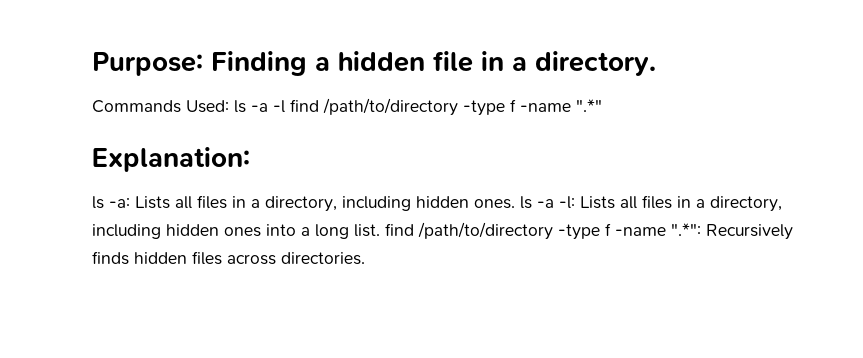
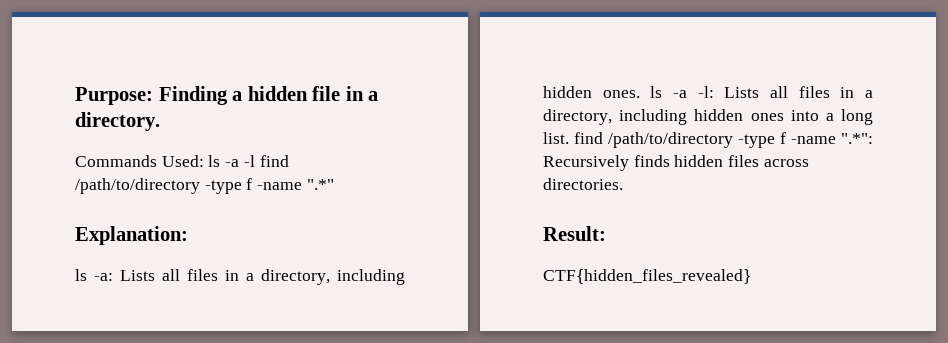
(365, 258) none -> [543,226,606,241] [543,269,751,284] // Result: // CTF{hidden_files_revealed}

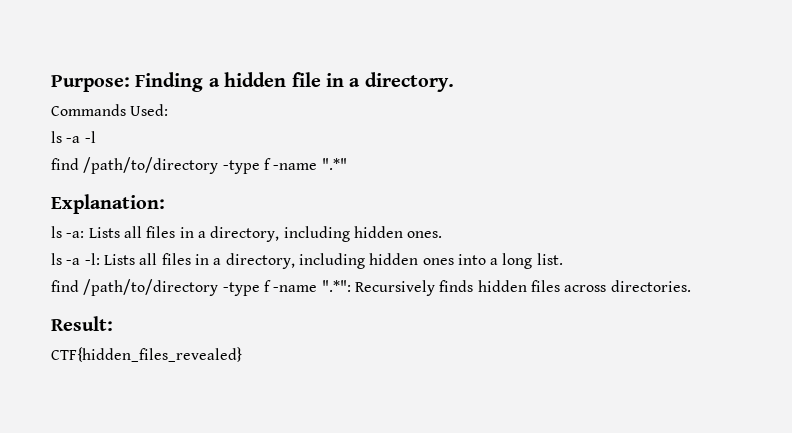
(204, 161) none -> (169, 110) //
(255, 161) none -> (96, 137) //
(640, 94) none -> (443, 234) //
(569, 138) none -> (563, 259) //

